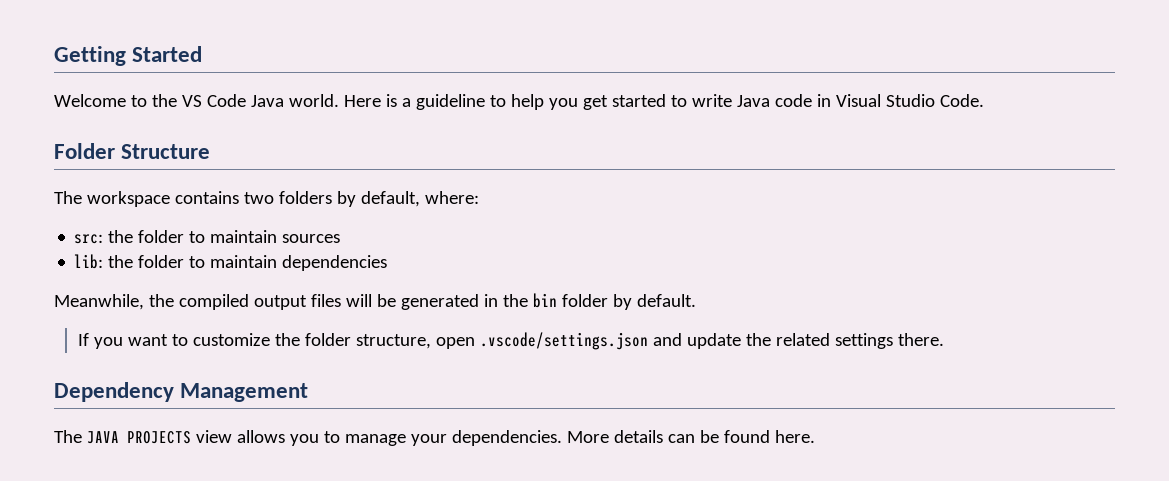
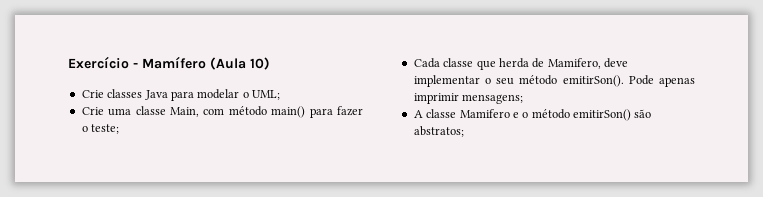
[54,46,203,66] [54,94,984,110] [54,143,211,159] [54,191,479,207] [74,230,341,244] [74,254,388,271] [54,293,696,310] [77,332,944,350] [54,382,309,402] [54,430,815,446] Getting Started // Welcome to the VS Code Java world. Here is a guideline to help you get started to write Java code in Visual Studio Code. // Folder Structure // The workspace contains two folders by default, where: // src: the folder to maintain sources // lib: the folder to maintain dependencies // Meanwhile, the compiled output files will be generated in the bin folder by default. // If you want to customize the folder structure, open .vscode/settings.json and update the related settings there. // Dependency Management // The JAVA PROJECTS view allows you to manage your dependencies. More details can be found here. -> [68,56,270,70] [81,89,280,101] [81,106,363,118] [81,124,120,134] [413,58,628,70] [413,75,695,87] [413,93,524,104] [413,109,652,121] [413,126,464,137] Exercício - Mamífero (Aula 10) // Crie classes Java para modelar o UML; // Crie uma classe Main, com método main() para fazer o teste; // Cada classe que herda de Mamifero, deve implementar o seu método emitirSon(). Pode apenas imprimir mensagens; // A classe Mamifero e o método emitirSon() são abstratos;

